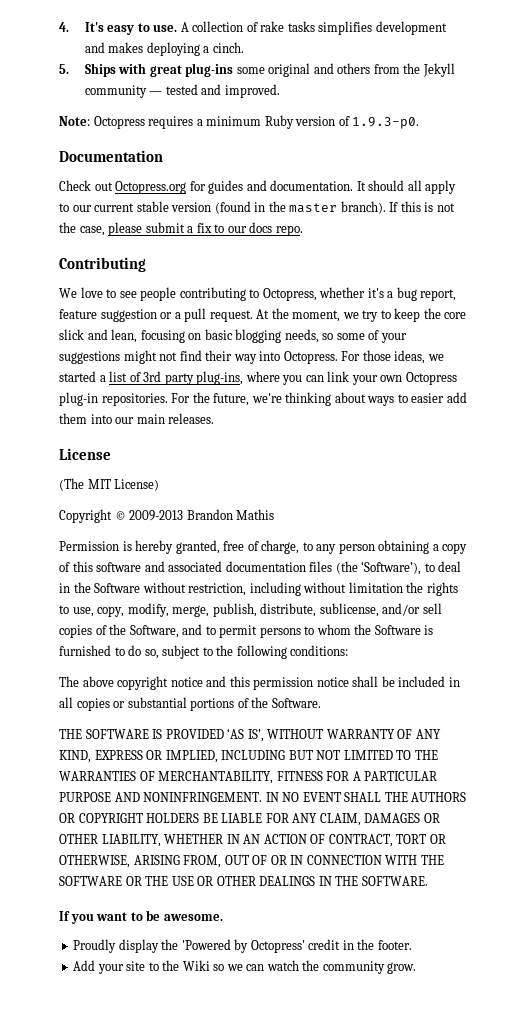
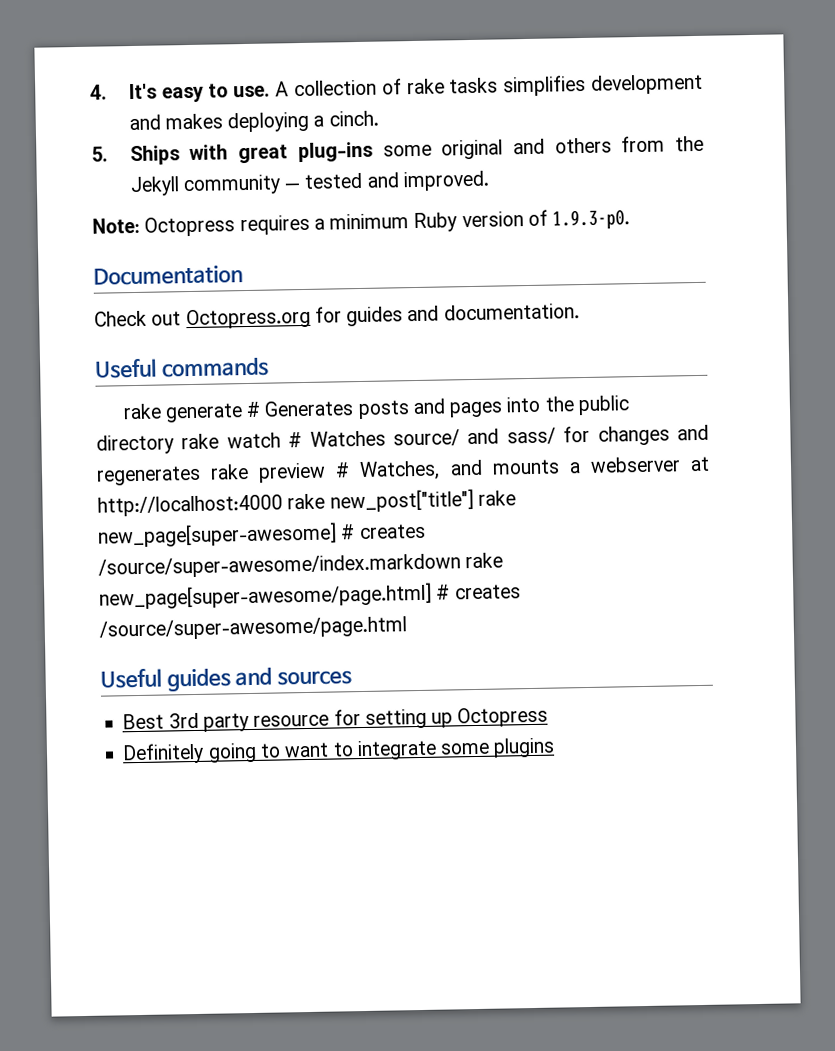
[356,180,457,194] [59,201,455,214] [59,222,303,236] [59,257,146,272] [59,287,457,301] [59,308,467,322] [59,329,407,343] [59,350,444,364] [59,371,457,385] [59,392,467,406] [59,413,215,424] [59,448,111,460] [59,478,160,491] [59,509,275,523] [59,540,468,554] [59,561,462,575] [59,582,458,596] [59,603,442,617] [59,624,434,638] [59,645,349,659] [59,676,460,690] [59,697,321,711] [59,728,441,742] [59,750,438,763] [59,771,438,784] [59,792,467,802] [59,813,440,826] [59,834,446,847] [59,855,444,868] [59,876,428,886] [59,910,223,924] [73,939,412,953] [73,960,417,974] It should all apply to our current stable version (found in the master branch). If this is not the case, please submit a fix to our docs repo. // Contributing // We love to see people contributing to Octopress, whether it's a bug report, feature suggestion or a pull request. At the moment, we try to keep the core slick and lean, focusing on basic blogging needs, so some of your suggestions might not find their way into Octopress. For those ideas, we started a list of 3rd party plug-ins, where you can link your own Octopress plug-in repositories. For the future, we're thinking about ways to easier add them into our main releases. // License // (The MIT License) // Copyright © 2009-2013 Brandon Mathis // Permission is hereby granted, free of charge, to any person obtaining a copy of this software and associated documentation files (the ‘Software’), to deal in the Software without restriction, including without limitation the rights to use, copy, modify, merge, publish, distribute, sublicense, and/or sell copies of the Software, and to permit persons to whom the Software is furnished to do so, subject to the following conditions: // The above copyright notice and this permission notice shall be included in all copies or substantial portions of the Software. // THE SOFTWARE IS PROVIDED ‘AS IS’, WITHOUT WARRANTY OF ANY KIND, EXPRESS OR IMPLIED, INCLUDING BUT NOT LIMITED TO THE WARRANTIES OF MERCHANTABILITY, FITNESS FOR A PARTICULAR PURPOSE AND NONINFRINGEMENT. IN NO EVENT SHALL THE AUTHORS OR COPYRIGHT HOLDERS BE LIABLE FOR ANY CLAIM, DAMAGES OR OTHER LIABILITY, WHETHER IN AN ACTION OF CONTRACT, TORT OR OTHERWISE, ARISING FROM, OUT OF OR IN CONNECTION WITH THE SOFTWARE OR THE USE OR OTHER DEALINGS IN THE SOFTWARE. // If you want to be awesome. // Proudly display the 'Powered by Octopress' credit in the footer. // Add your site to the Wiki so we can watch the community grow. -> [94,357,269,379] [122,395,630,423] [96,424,709,455] [96,456,710,486] [97,488,516,517] [97,522,426,548] [98,552,504,579] [99,582,521,610] [99,616,407,641] [100,667,352,692] [122,706,549,732] [122,737,556,765] // Useful commands // rake generate # Generates posts and pages into the public directory rake watch # Watches source/ and sass/ for changes and regenerates rake preview # Watches, and mounts a webserver at http://localhost:4000 rake new_post["title"] rake new_page[super-awesome] # creates /source/super-awesome/index.markdown rake new_page[super-awesome/page.html] # creates /source/super-awesome/page.html // Useful guides and sources // Best 3rd party resource for setting up Octopress // Definitely going to want to integrate some plugins

